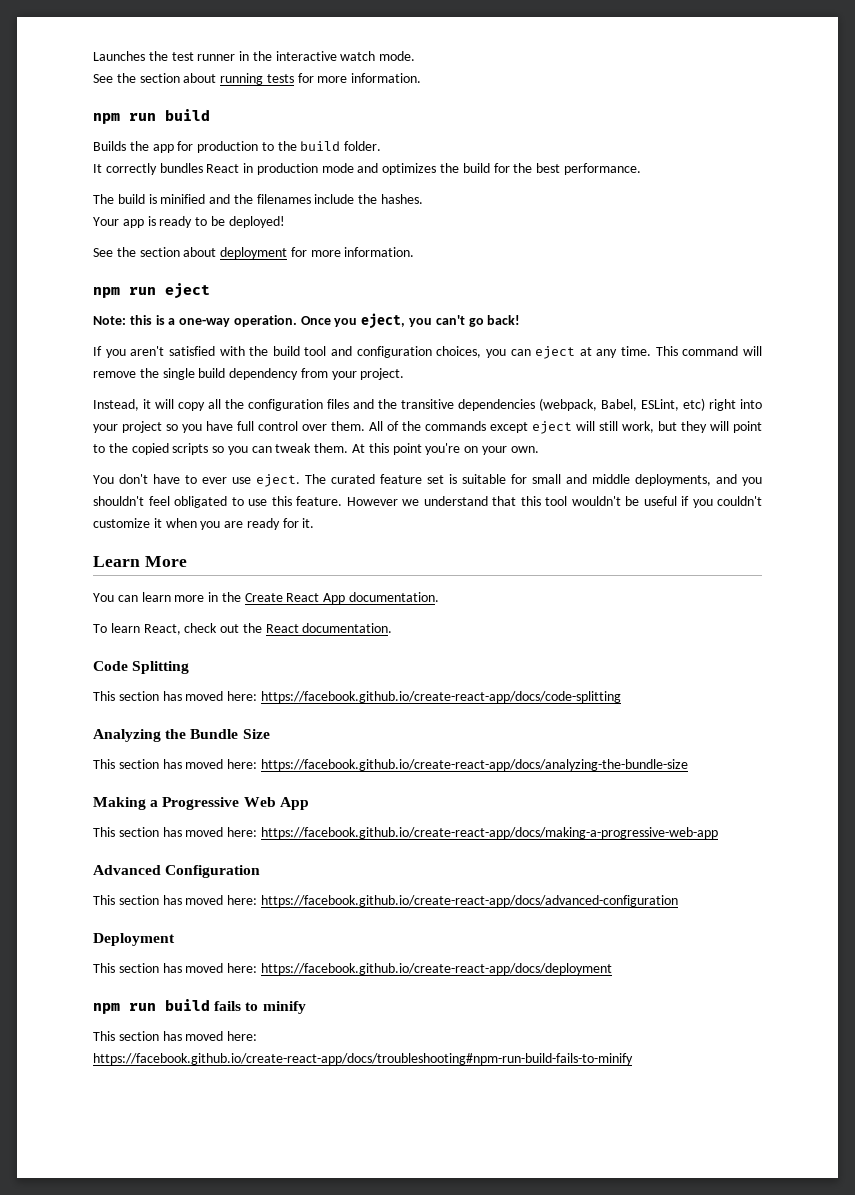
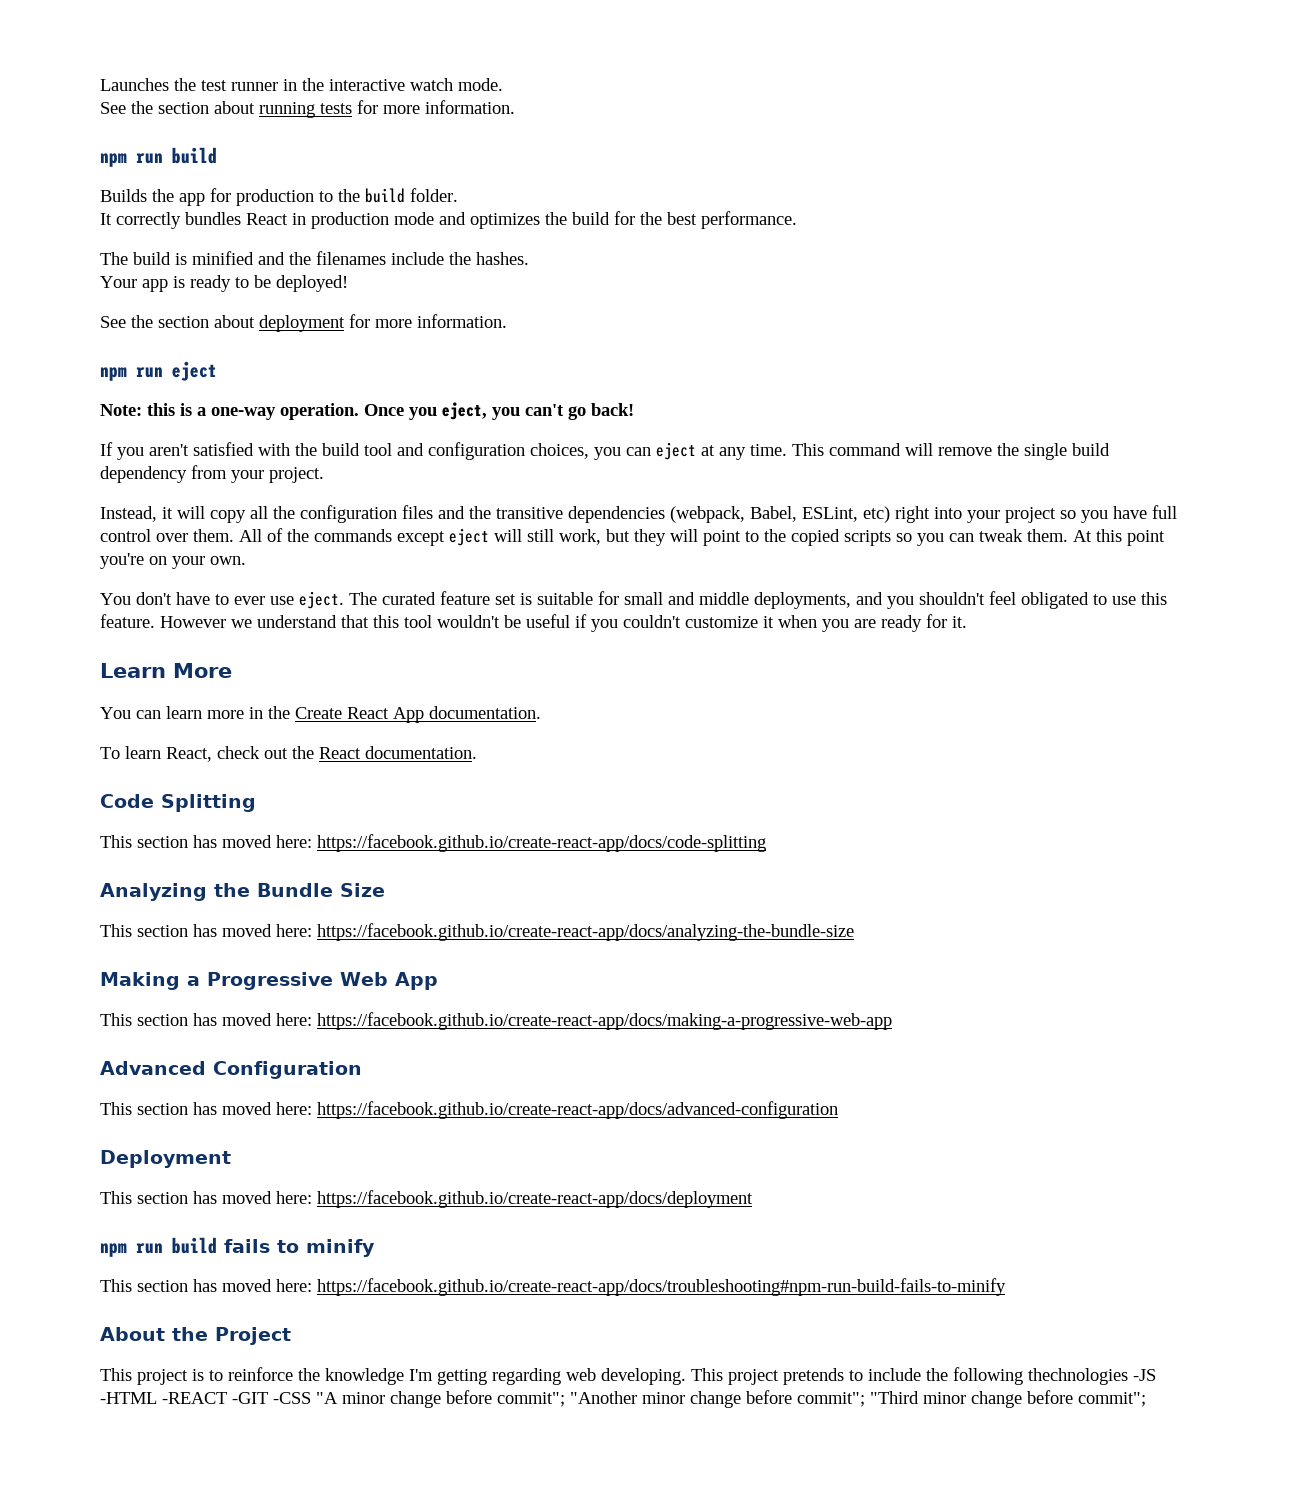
(633, 1059) none -> [100,1327,291,1345] [100,1367,1156,1385] [100,1390,1146,1408] // About the Project // This project is to reinforce the knowledge I'm getting regarding web developing. This project pretends to include the following thechnologies -JS -HTML -REACT -GIT -CSS "A minor change before commit"; "Another minor change before commit"; "Third minor change before commit";

